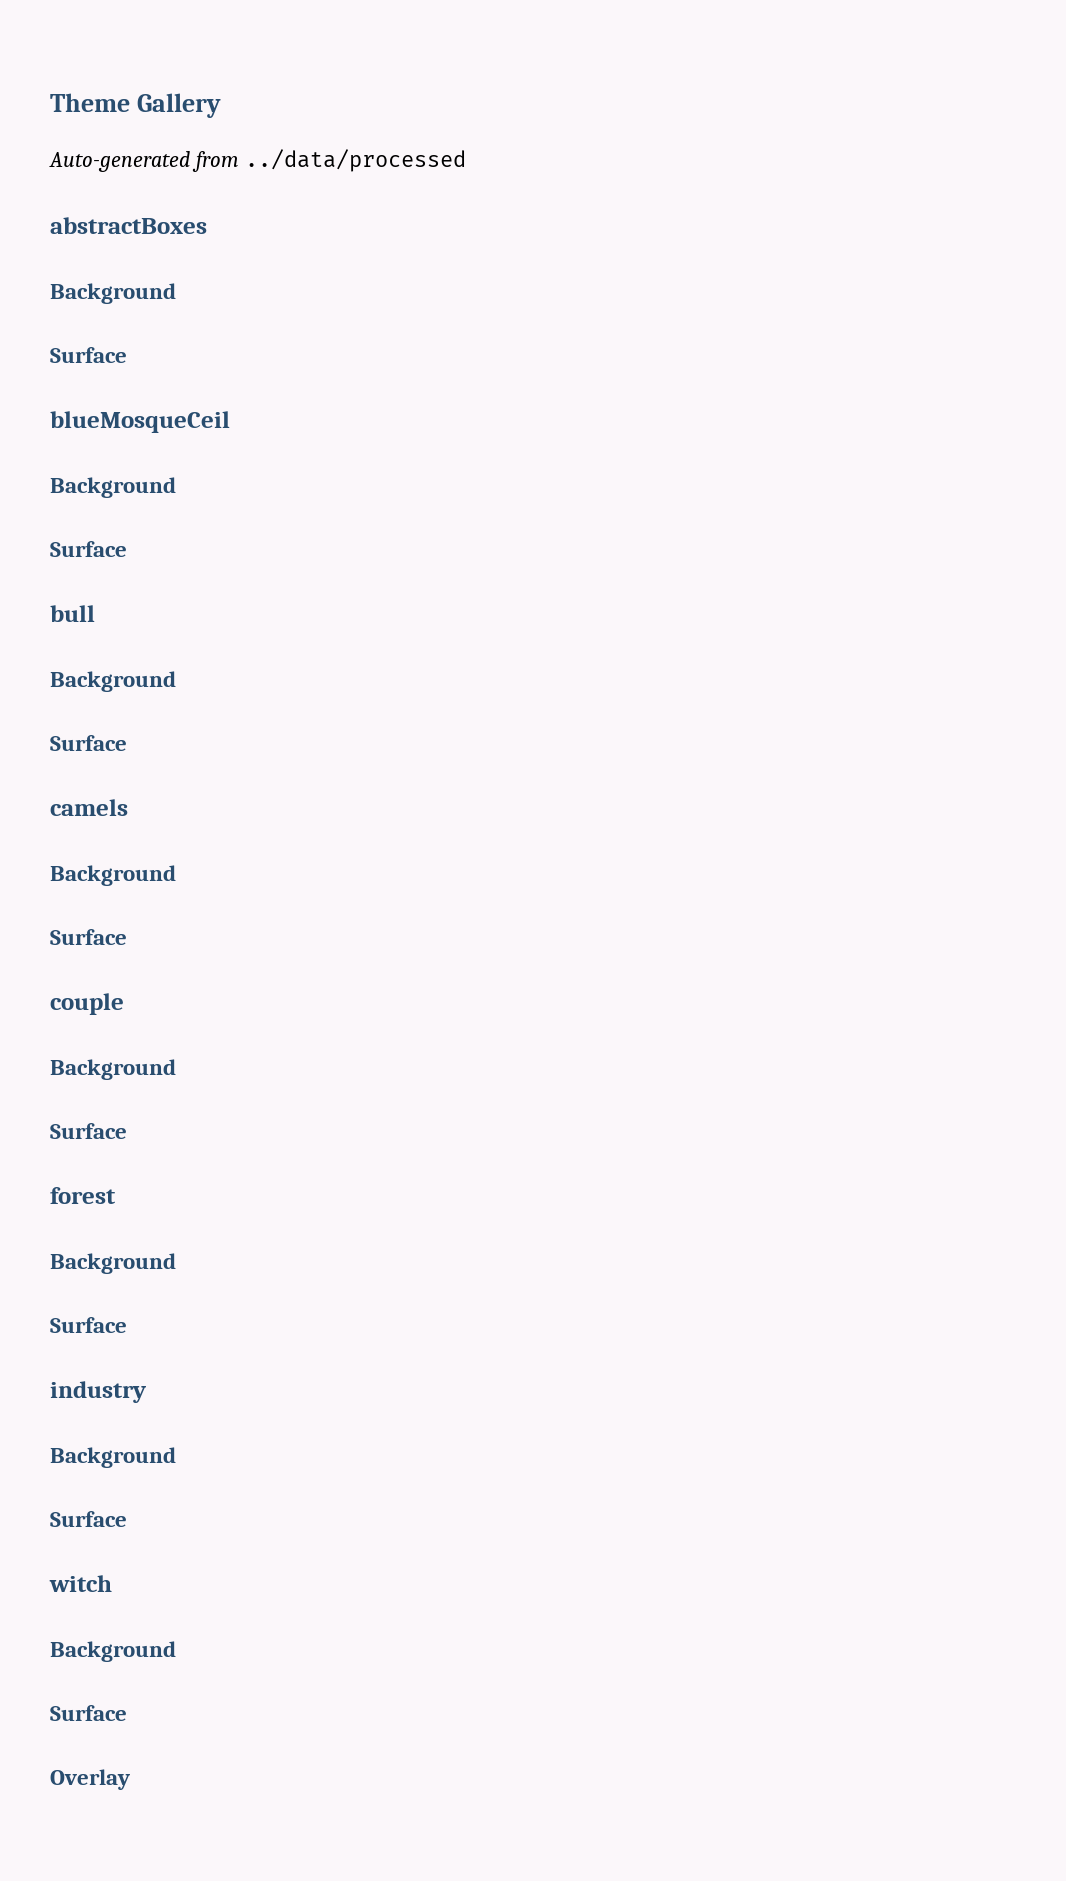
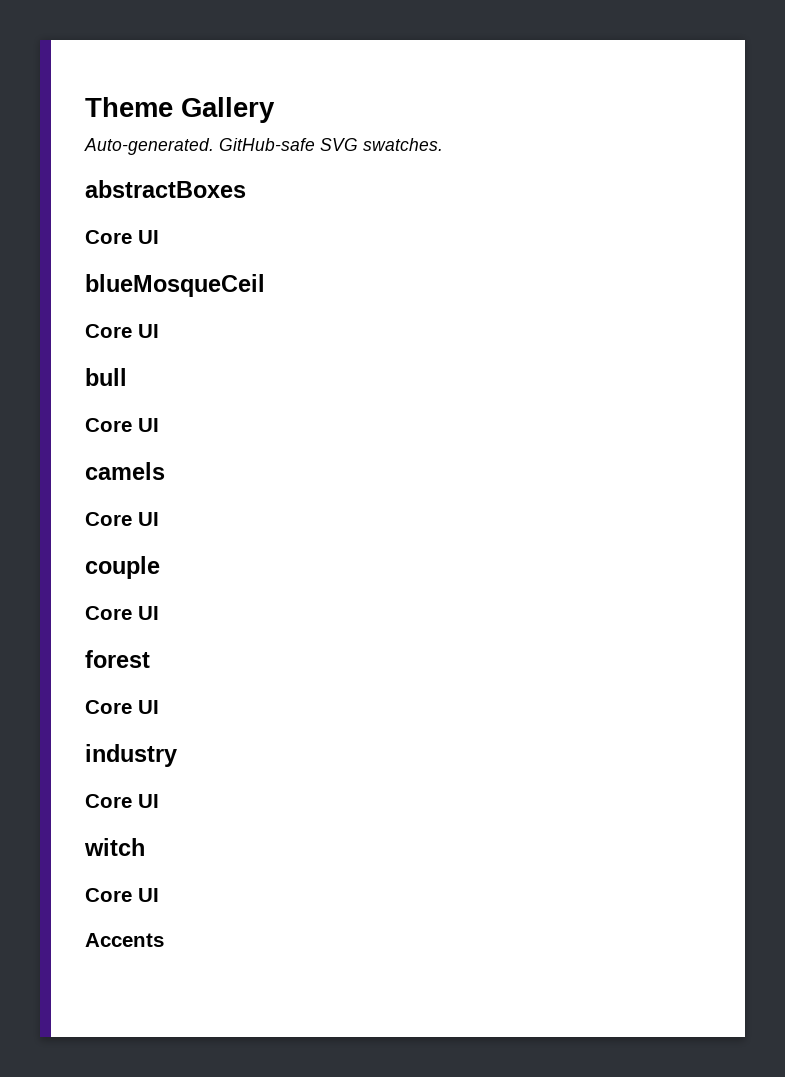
[49,149,466,172] Auto-generated from ../data/processed -> [84,138,443,155] Auto-generated. GitHub-safe SVG swatches.
[50,283,176,304] [50,347,127,363] Background // Surface -> [85,230,159,244] Core UI
[50,477,176,498] [50,541,127,557] Background // Surface -> [85,324,159,338] Core UI
[50,671,176,692] [50,735,127,751] Background // Surface -> [85,418,159,432] Core UI
[50,865,176,886] [50,929,127,945] Background // Surface -> [85,512,159,526] Core UI
[50,1059,176,1080] [50,1123,127,1139] Background // Surface -> [85,606,159,620] Core UI
[50,1253,176,1274] [50,1317,127,1333] Background // Surface -> [85,700,159,714] Core UI
[50,1447,176,1468] [50,1511,127,1527] Background // Surface -> [85,794,159,808] Core UI
[50,1641,176,1662] [50,1705,127,1721] [50,1769,130,1790] Background // Surface // Overlay -> [85,888,159,902] [85,933,164,947] Core UI // Accents

